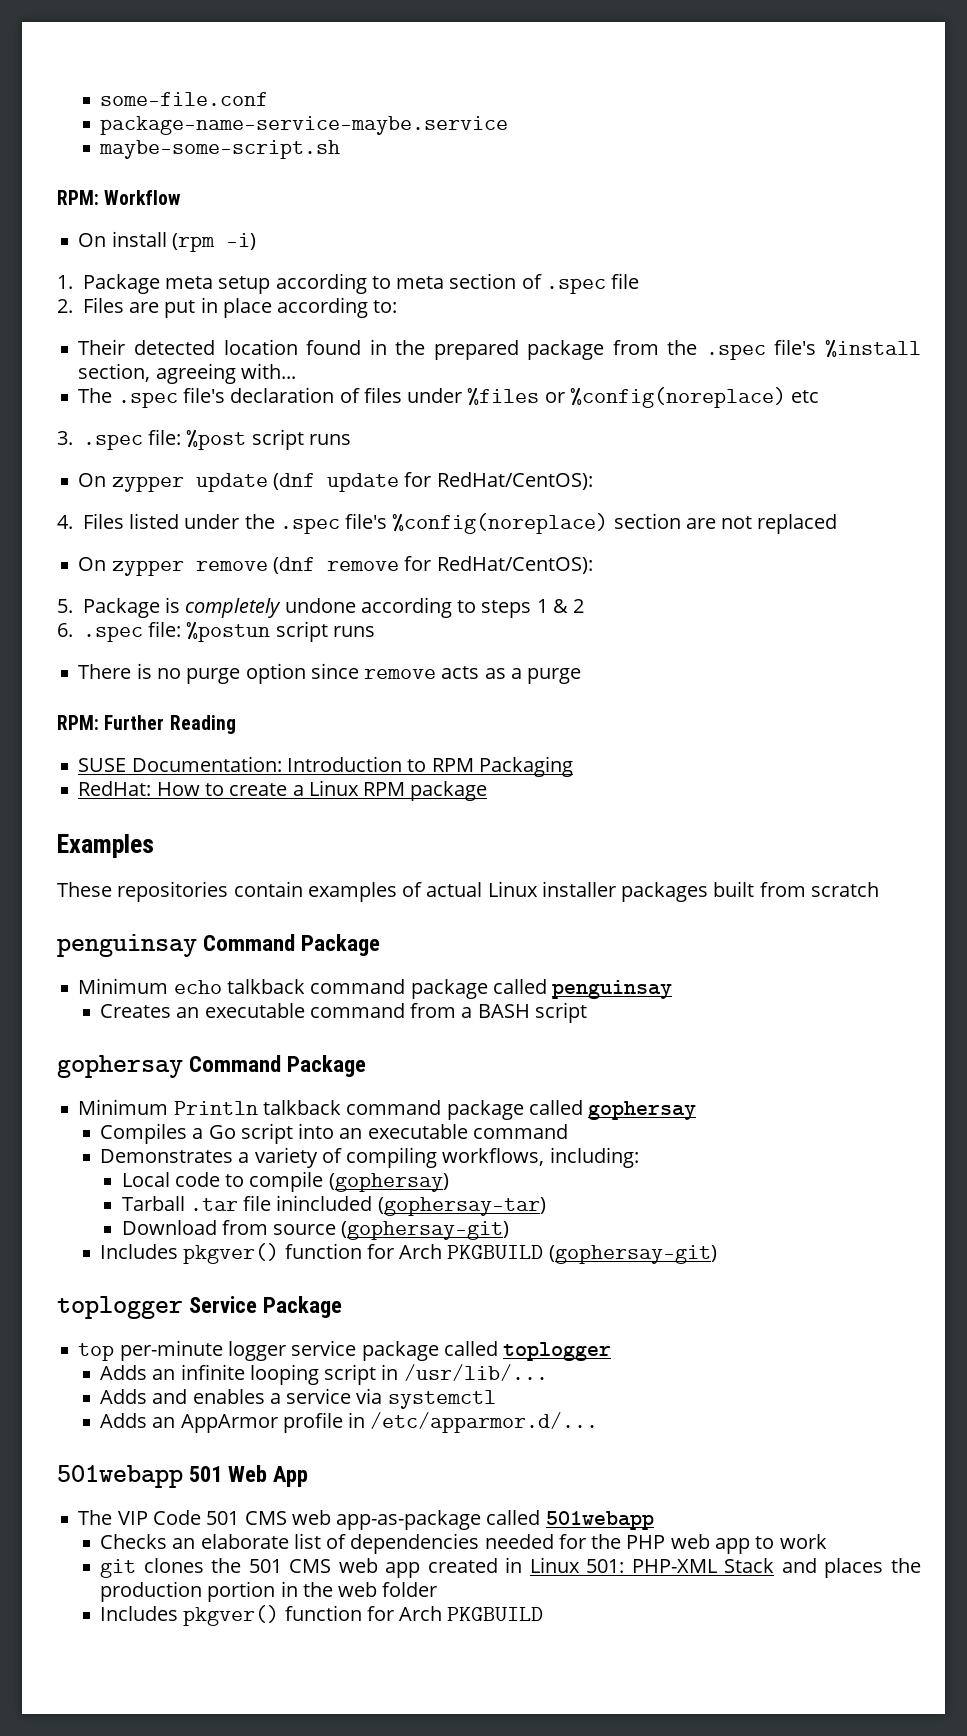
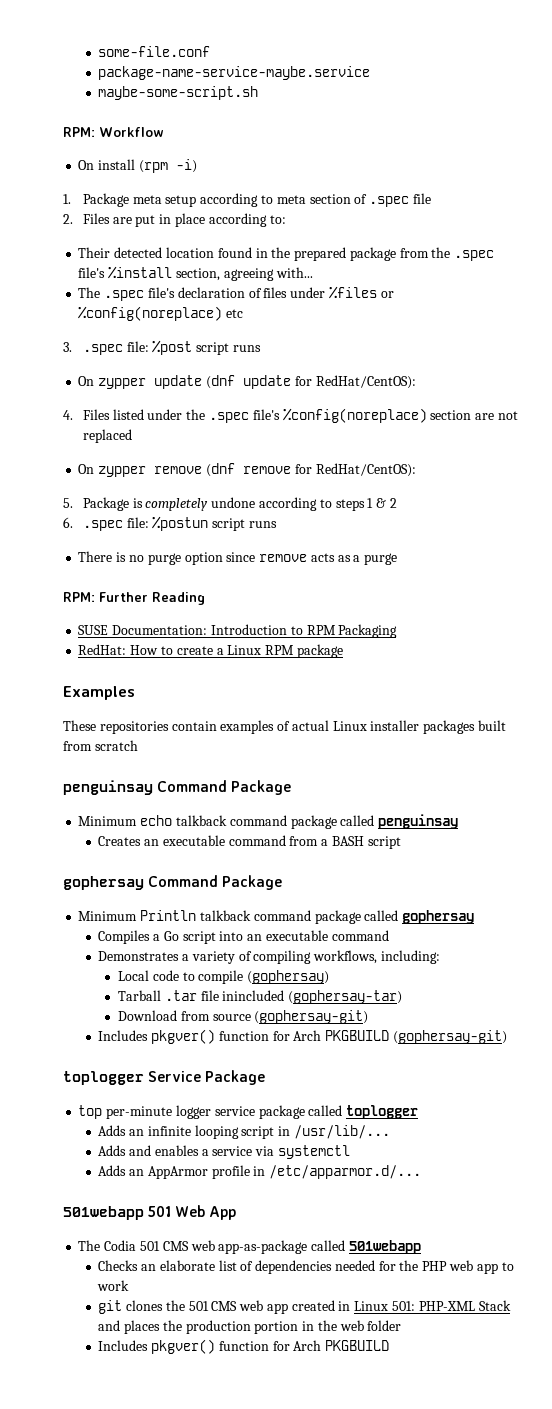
[117,1510,201,1525] VIP Code -> [104,1240,137,1251] Codia

